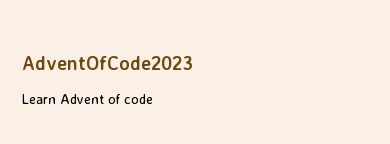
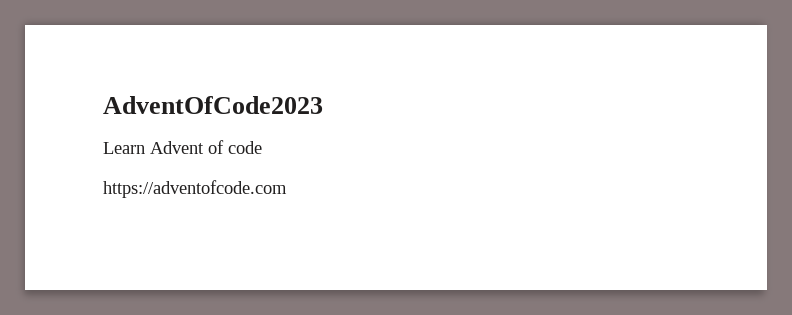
(153, 99) none -> [103,180,287,198] // https://adventofcode.com

